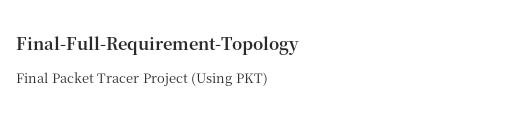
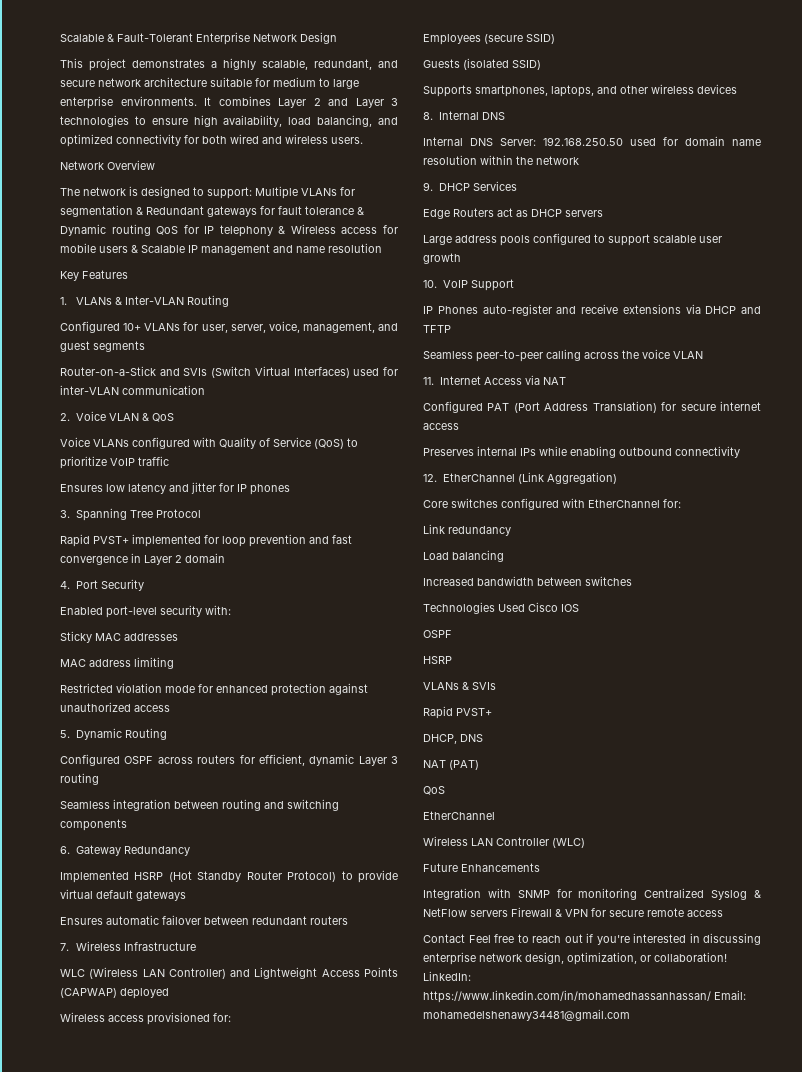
[16,36,299,55] [16,72,268,87] Final-Full-Requirement-Topology // Final Packet Tracer Project (Using PKT) -> [60,32,337,45] [60,58,398,71] [60,77,359,89] [60,96,398,109] [60,115,398,127] [60,134,363,147] [60,160,155,170] [60,186,355,199] [60,205,364,217] [60,224,398,237] [60,243,382,255] [60,270,128,281] [60,295,230,307] [60,321,398,333] [60,341,145,352] [60,366,398,378] [60,385,205,395] [60,411,175,422] [60,437,358,449] [60,456,169,469] [60,482,290,495] [60,508,202,521] [60,534,352,547] [60,553,225,565] [60,579,145,591] [60,605,231,618] [60,631,178,643] [60,657,174,669] [60,683,368,696] [60,702,170,712] [60,728,168,740] [60,754,398,766] [60,773,99,785] [60,799,339,811] [60,819,127,831] [60,845,191,856] [60,870,398,883] [60,889,186,901] [60,915,348,925] [60,941,197,951] [60,967,398,979] [60,988,169,999] [60,1012,231,1025] [423,34,555,45] [423,58,541,70] [423,84,737,97] [423,111,506,120] [423,136,761,146] [423,155,579,165] [423,181,518,191] [423,208,603,219] [423,233,722,246] [423,253,461,264] [423,279,514,291] [423,304,761,316] [423,325,451,333] [423,349,703,362] [423,375,566,385] [423,401,761,413] [423,423,459,430] [423,446,740,458] [423,472,617,484] [423,498,681,510] [423,524,511,536] [423,550,504,562] [423,576,632,586] [423,602,579,614] [423,630,452,638] [423,656,452,664] [423,682,496,690] [423,706,492,719] [423,734,483,744] [423,760,479,770] [423,786,445,795] [423,811,495,820] [423,836,585,848] [423,863,540,872] [423,888,761,900] [423,907,723,917] [423,933,761,945] [423,952,727,965] [423,971,471,981] [423,990,746,1003] [423,1009,630,1021] Scalable & Fault-Tolerant Enterprise Network Design // This project demonstrates a highly scalable, redundant, and secure network architecture suitable for medium to large enterprise environments. It combines Layer 2 and Layer 3 technologies to ensure high availability, load balancing, and optimized connectivity for both wired and wireless users. // Network Overview // The network is designed to support: Multiple VLANs for segmentation & Redundant gateways for fault tolerance & Dynamic routing QoS for IP telephony & Wireless access for mobile users & Scalable IP management and name resolution // Key Features // 1. VLANs & Inter-VLAN Routing // Configured 10+ VLANs for user, server, voice, management, and guest segments // Router-on-a-Stick and SVIs (Switch Virtual Interfaces) used for inter-VLAN communication // 2. Voice VLAN & QoS // Voice VLANs configured with Quality of Service (QoS) to prioritize VoIP traffic // Ensures low latency and jitter for IP phones // 3. Spanning Tree Protocol // Rapid PVST+ implemented for loop prevention and fast convergence in Layer 2 domain // 4. Port Security // Enabled port-level security with: // Sticky MAC addresses // MAC address limiting // Restricted violation mode for enhanced protection against unauthorized access // 5. Dynamic Routing // Configured OSPF across routers for efficient, dynamic Layer 3 routing // Seamless integration between routing and switching components // 6. Gateway Redundancy // Implemented HSRP (Hot Standby Router Protocol) to provide virtual default gateways // Ensures automatic failover between redundant routers // 7. Wireless Infrastructure // WLC (Wireless LAN Controller) and Lightweight Access Points (CAPWAP) deployed // Wireless access provisioned for: // Employees (secure SSID) // Guests (isolated SSID) // Supports smartphones, laptops, and other wireless devices // 8. Internal DNS // Internal DNS Server: 192.168.250.50 used for domain name resolution within the network // 9. DHCP Services // Edge Routers act as DHCP servers // Large address pools configured to support scalable user growth // 10. VoIP Support // IP Phones auto-register and receive extensions via DHCP and TFTP // Seamless peer-to-peer calling across the voice VLAN // 11. Internet Access via NAT // Configured PAT (Port Address Translation) for secure internet access // Preserves internal IPs while enabling outbound connectivity // 12. EtherChannel (Link Aggregation) // Core switches configured with EtherChannel for: // Link redundancy // Load balancing // Increased bandwidth between switches // Technologies Used Cisco IOS // OSPF // HSRP // VLANs & SVIs // Rapid PVST+ // DHCP, DNS // NAT (PAT) // QoS // EtherChannel // Wireless LAN Controller (WLC) // Future Enhancements // Integration with SNMP for monitoring Centralized Syslog & NetFlow servers Firewall & VPN for secure remote access // Contact Feel free to reach out if you're interested in discussing enterprise network design, optimization, or collaboration! LinkedIn: https://www.linkedin.com/in/mohamedhassanhassan/ Email: mohamedelshenawy34481@gmail.com

